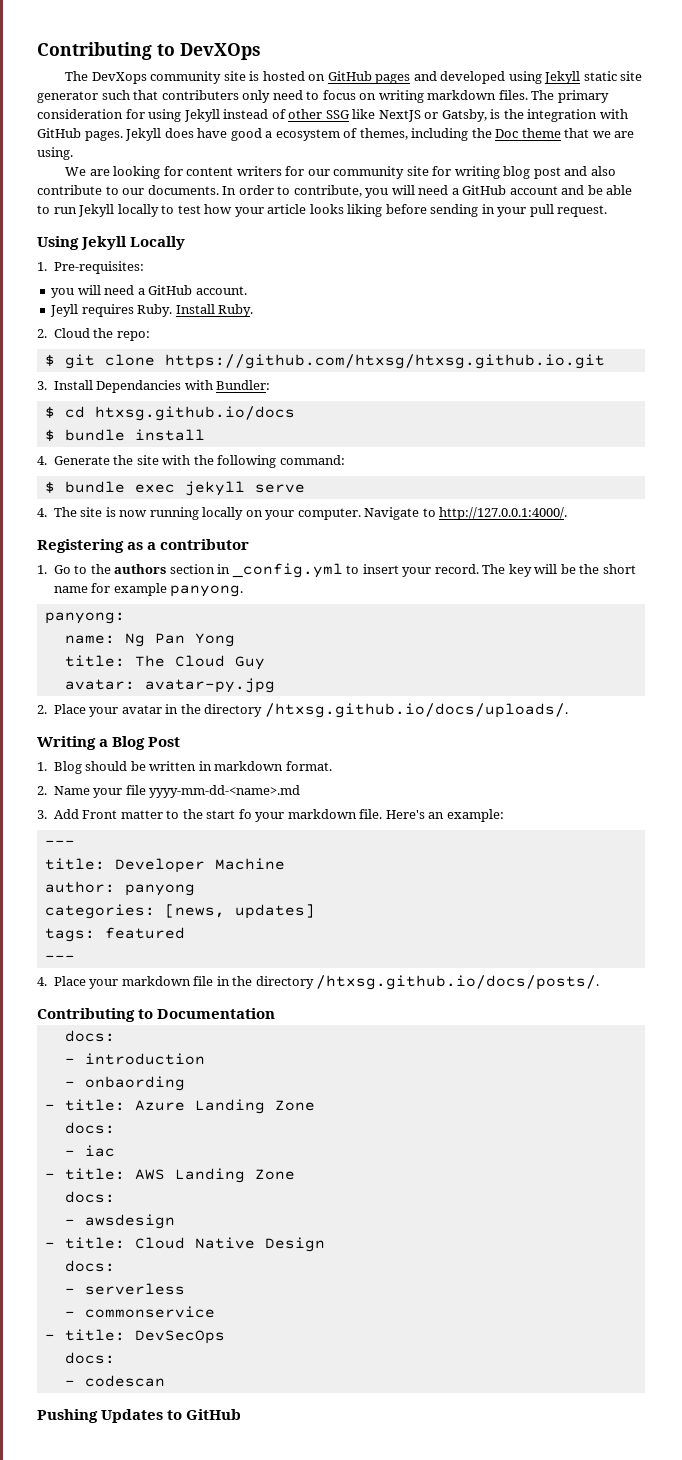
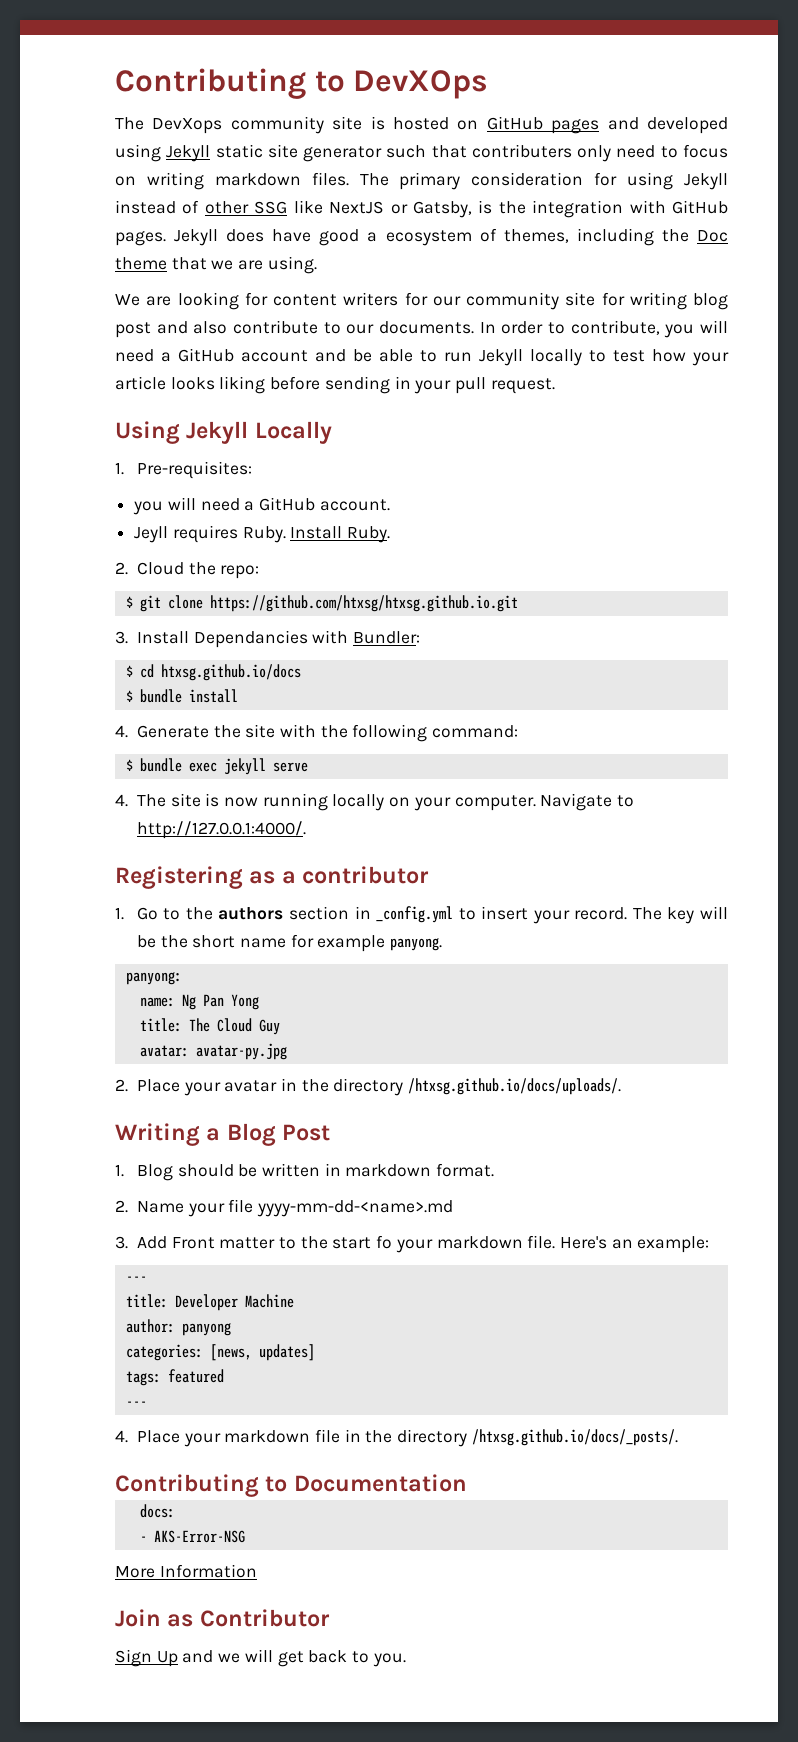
[316,975,600,990] /htxsg.github.io/docs/posts/. -> [471,1429,678,1446] /htxsg.github.io/docs/_posts/.
[84,1053,205,1065] [64,1076,185,1091] [44,1099,315,1114] [64,1122,115,1134] [64,1145,115,1157] [44,1168,295,1183] [64,1191,115,1203] [64,1214,175,1229] [44,1237,325,1252] [64,1260,115,1272] [64,1283,185,1295] [64,1306,215,1318] [44,1329,225,1344] [64,1352,115,1364] [64,1375,165,1387] [37,1409,242,1423] introduction // - onbaording // - title: Azure Landing Zone // docs: // - iac // - title: AWS Landing Zone // docs: // - awsdesign // - title: Cloud Native Design // docs: // - serverless // - commonservice // - title: DevSecOps // docs: // - codescan // Pushing Updates to GitHub -> [153,1530,245,1543] [115,1564,257,1578] [115,1609,330,1627] [115,1649,406,1667] AKS-Error-NSG // More Information // Join as Contributor // Sign Up and we will get back to you.

